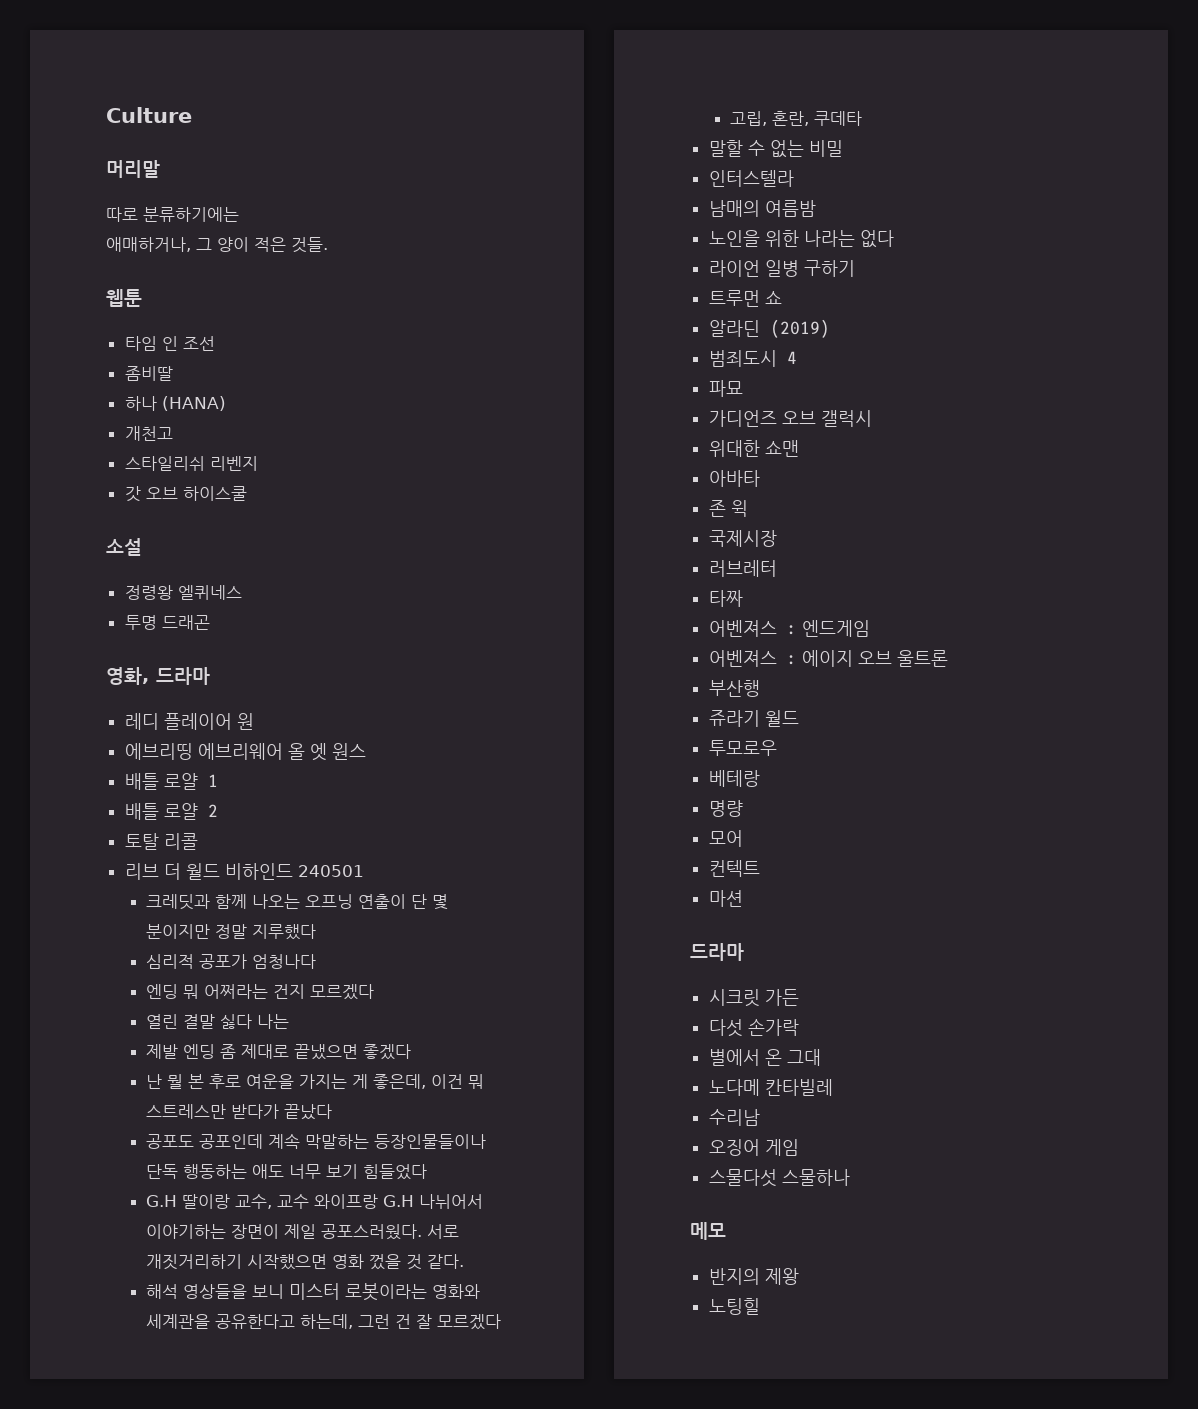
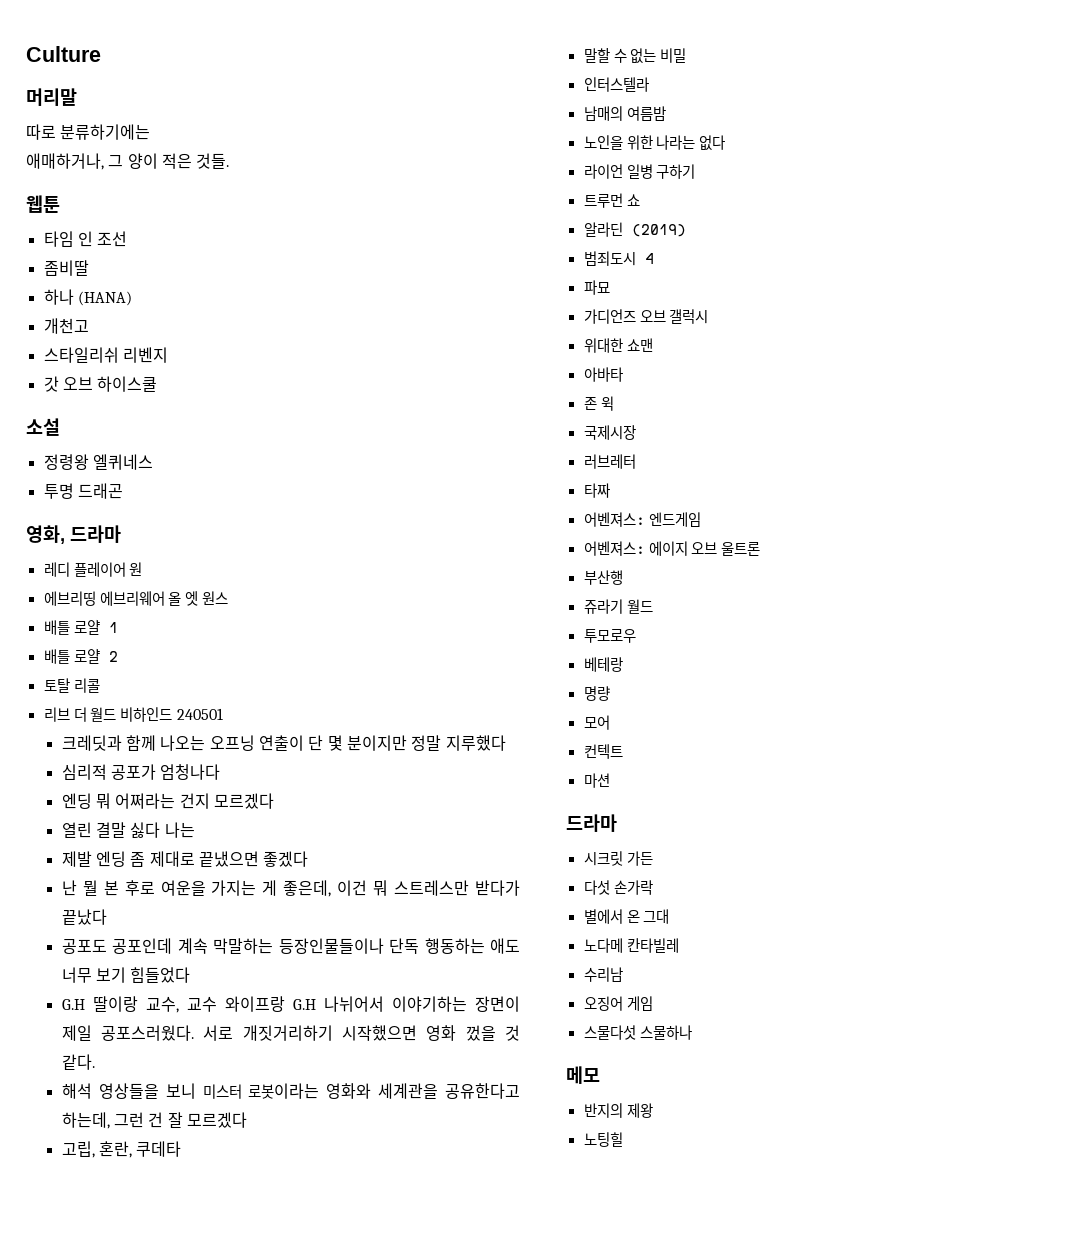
[708,620,797,637] 어벤져스 : -> [583,512,645,527] 어벤져스:
[708,650,797,667] 어벤져스 : -> [583,541,645,556] 어벤져스:

